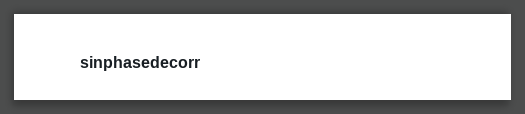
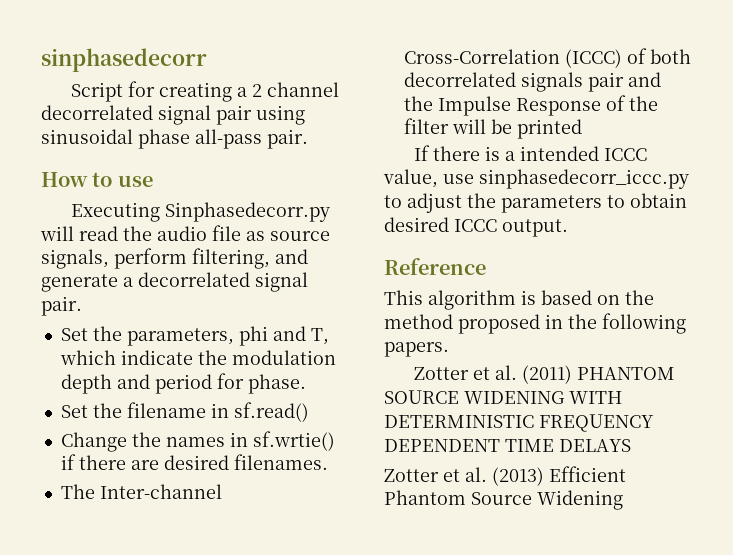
(200, 63) none -> [70,81,339,102] [41,105,305,125] [41,129,308,149] [41,172,153,187] [70,202,330,222] [40,225,330,241] [41,248,308,269] [41,272,308,292] [41,296,82,316] [60,326,329,346] [59,350,336,365] [60,373,306,394] [60,402,309,422] [60,431,335,452] [60,454,328,470] [60,484,222,499] [403,48,691,68] [403,72,661,92] [403,95,658,116] [403,118,582,139] [413,145,647,161] [383,169,689,189] [384,193,687,213] [384,217,568,237] [384,258,486,275] [384,290,654,310] [384,313,686,334] [384,342,449,357] [413,365,675,384] [384,390,622,404] [384,414,654,432] [384,439,631,452] [384,466,626,486] [384,490,623,510] // Script for creating a 2 channel decorrelated signal pair using sinusoidal phase all-pass pair. // How to use // Executing Sinphasedecorr.py will read the audio file as source signals, perform filtering, and generate a decorrelated signal pair. // Set the parameters, phi and T, which indicate the modulation depth and period for phase. // Set the filename in sf.read() // Change the names in sf.wrtie() if there are desired filenames. // The Inter-channel Cross-Correlation (ICCC) of both decorrelated signals pair and the Impulse Response of the filter will be printed // If there is a intended ICCC value, use sinphasedecorr_iccc.py to adjust the parameters to obtain desired ICCC output. // Reference // This algorithm is based on the method proposed in the following papers. // Zotter et al. (2011) PHANTOM SOURCE WIDENING WITH DETERMINISTIC FREQUENCY DEPENDENT TIME DELAYS // Zotter et al. (2013) Efficient Phantom Source Widening

